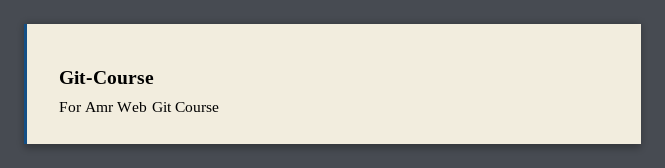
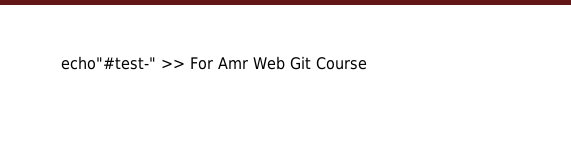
[59,71,154,84] Git-Course // -> [61,56,185,70] echo"#test-" >>

